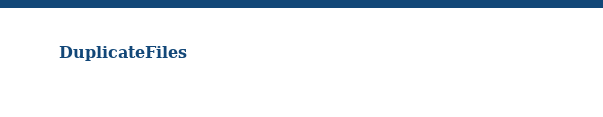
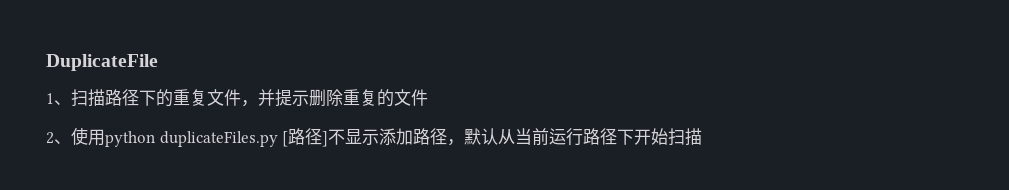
[59,46,187,61] DuplicateFiles -> [46,54,158,71] [46,89,428,107] [46,127,703,147] DuplicateFile // 1、扫描路径下的重复文件，并提示删除重复的文件 // 2、使用python duplicateFiles.py [路径]不显示添加路径，默认从当前运行路径下开始扫描

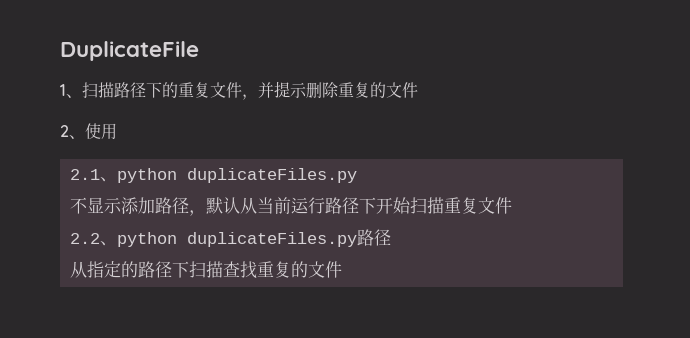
[105,128,329,147] python duplicateFiles.py [路径] -> [69,168,357,183] // 2.1、python duplicateFiles.py //
(703, 137) none -> [443,197,512,214] [69,229,391,247] [69,261,342,279] 重复文件 // 2.2、python duplicateFiles.py路径 // 从指定的路径下扫描查找重复的文件

